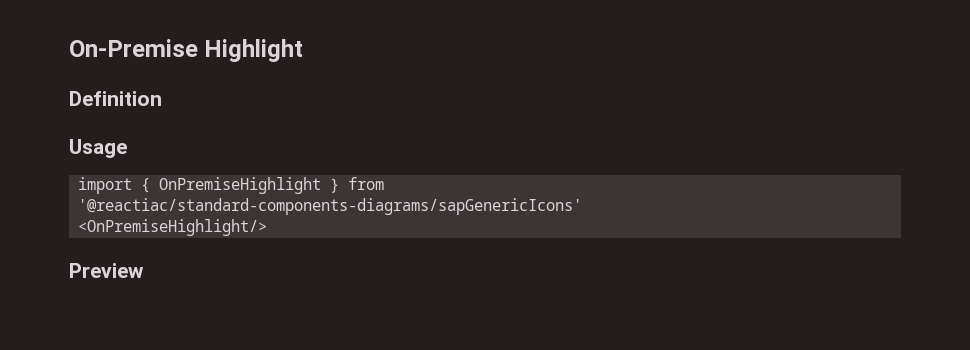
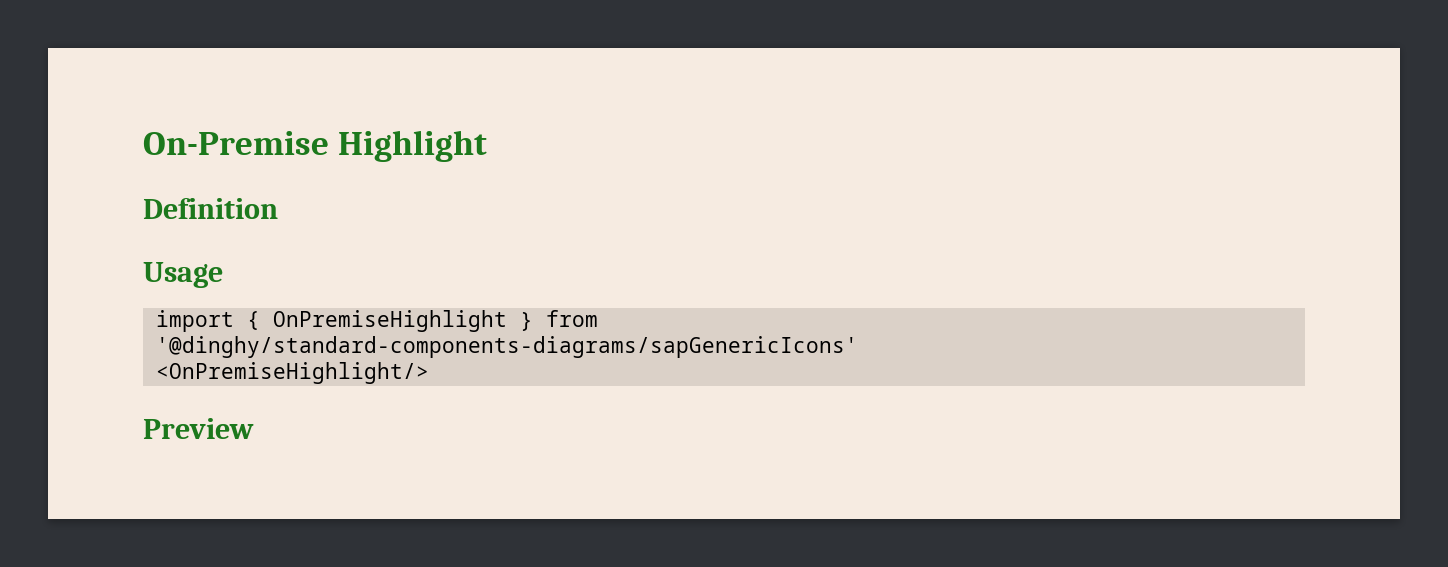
[78,198,583,215] '@reactiac/standard-components-diagrams/sapGenericIcons' -> [156,336,859,358] '@dinghy/standard-components-diagrams/sapGenericIcons'

